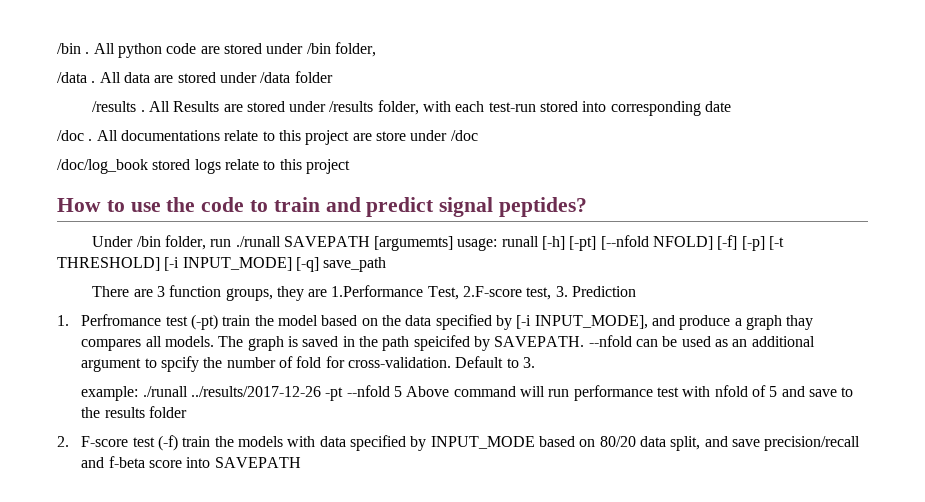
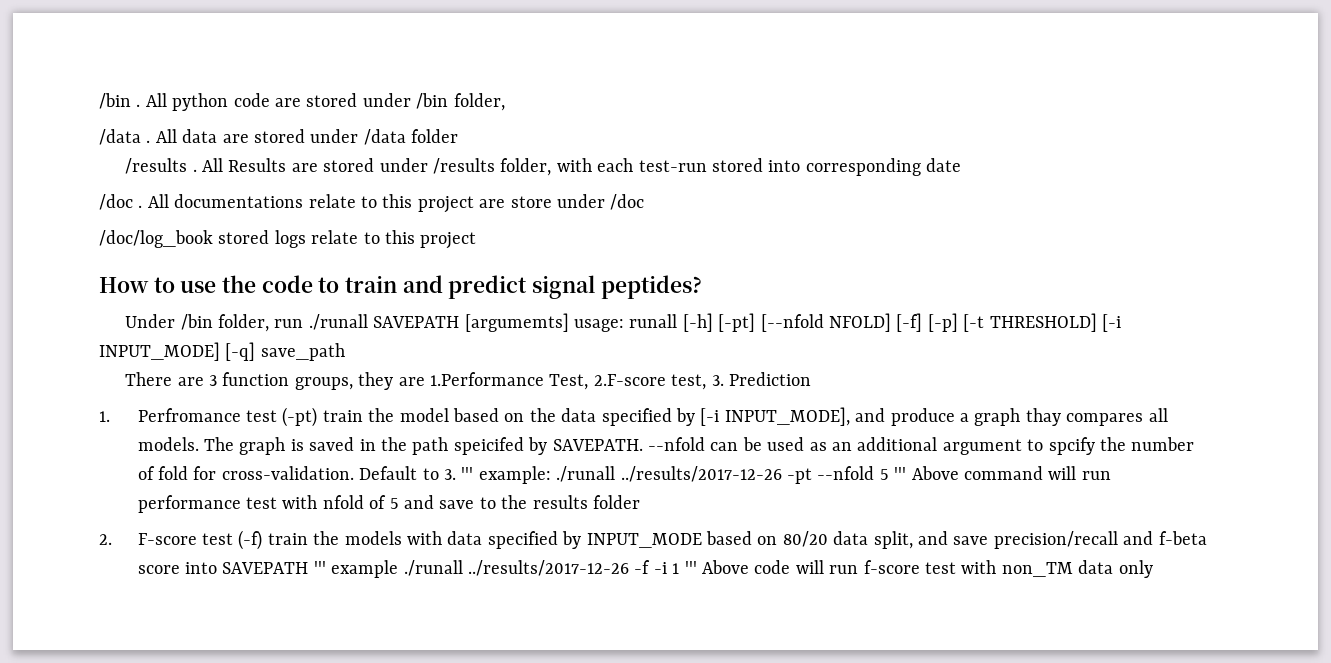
(535, 362) // -> [461,467,474,480] '''
(403, 391) none -> [894,467,907,480] '''
(301, 462) none -> [313,560,1153,578] ''' example ./runall ../results/2017-12-26 -f -i 1 ''' Above code will run f-score test with non_TM data only

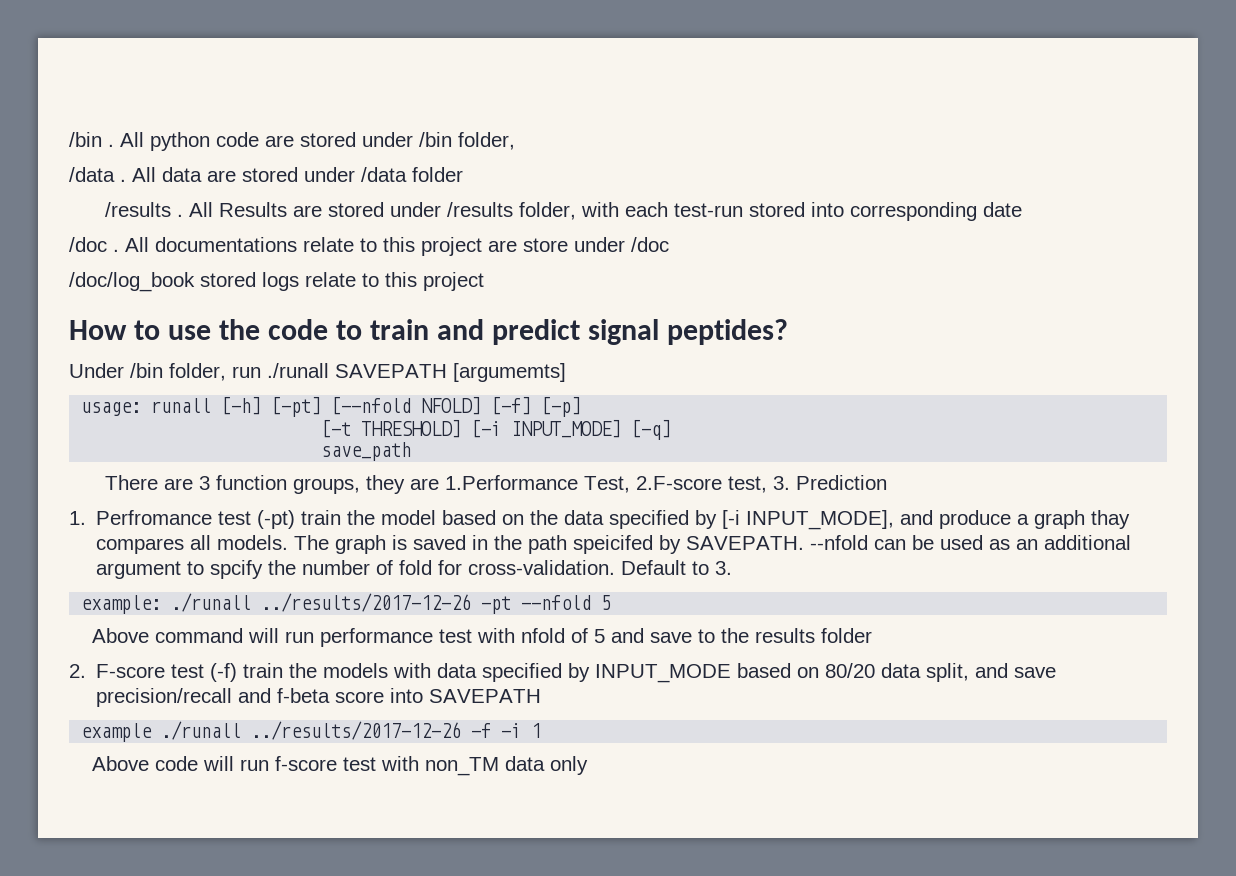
(569, 322) none -> (566, 372) //
(958, 322) none -> (582, 406) //
(256, 351) none -> (672, 429) //
[461,467,474,480] ''' -> (733, 568) //
[894,467,907,480] ''' -> (612, 602) //
[313,561,326,574] ''' -> (542, 696) //
[684,561,697,574] ''' -> (542, 730) //

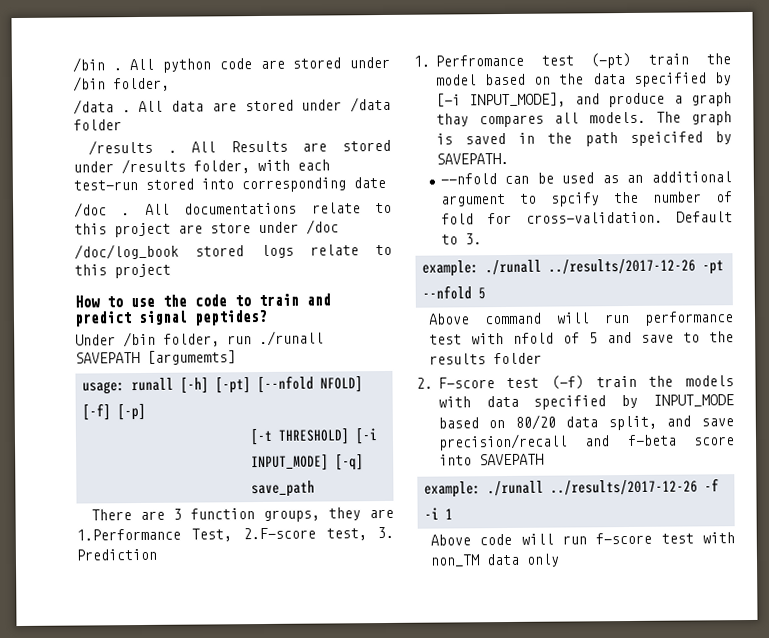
(805, 543) none -> (509, 158) //
[81,723,153,742] example -> [423,481,481,498] example:

